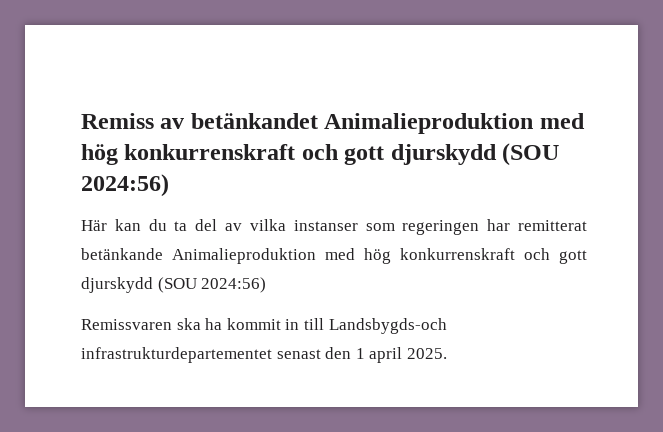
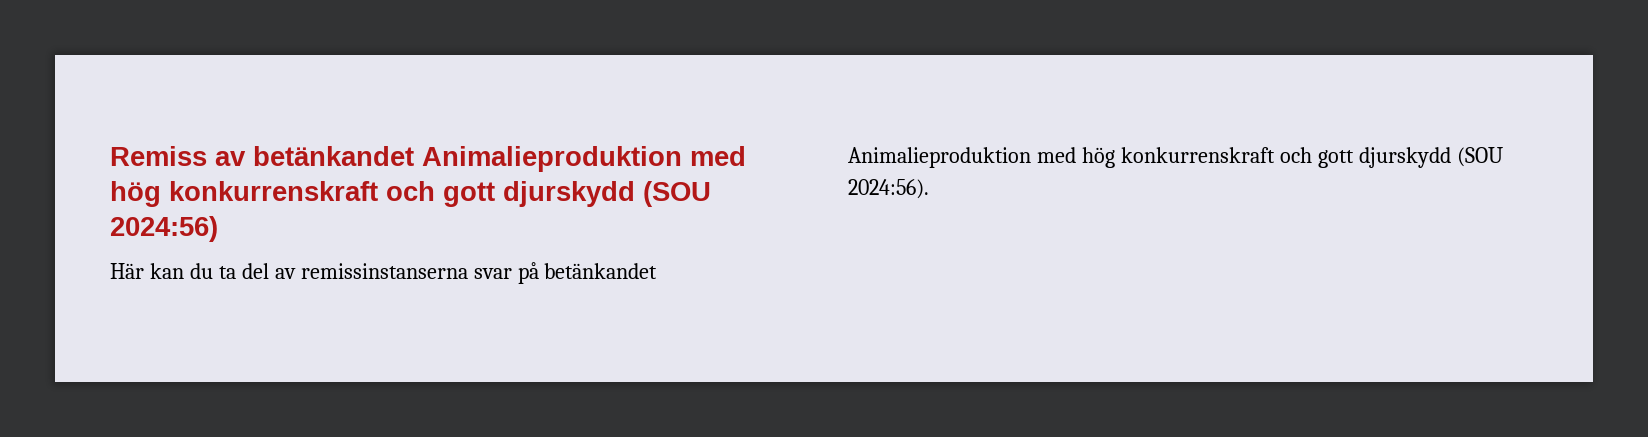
[249,219,587,235] [81,248,587,264] [81,277,267,293] [81,318,447,334] [81,347,447,363] vilka instanser som regeringen har remitterat betänkande Animalieproduktion med hög konkurrenskraft och gott djurskydd (SOU 2024:56) // Remissvaren ska ha kommit in till Landsbygds-och infrastrukturdepartementet senast den 1 april 2025. -> [300,262,658,284] [848,147,1503,168] [848,179,929,199] remissinstanserna svar på betänkandet Animalieproduktion med hög konkurrenskraft och gott djurskydd (SOU 2024:56).

